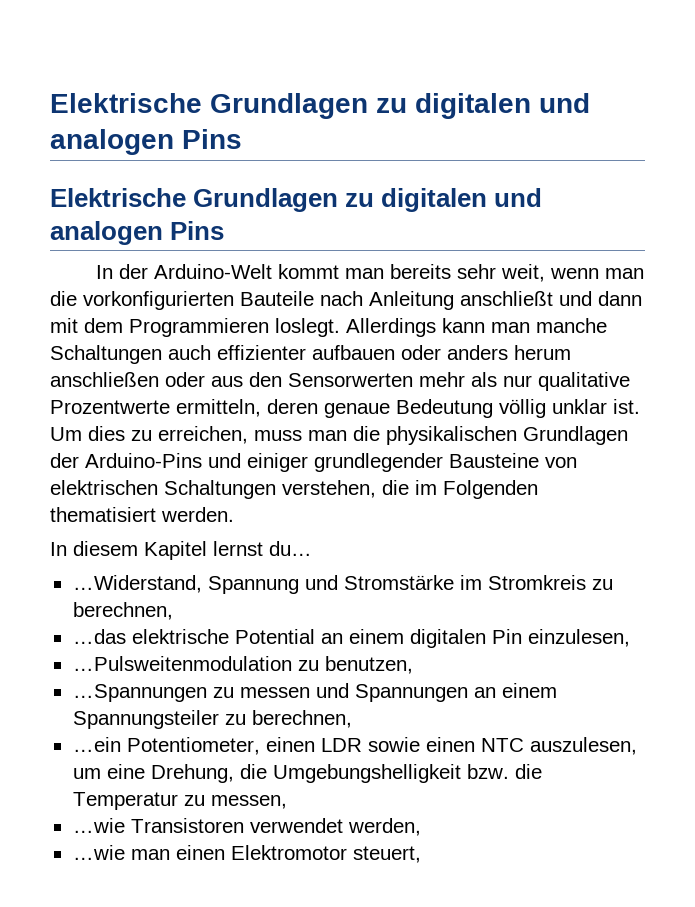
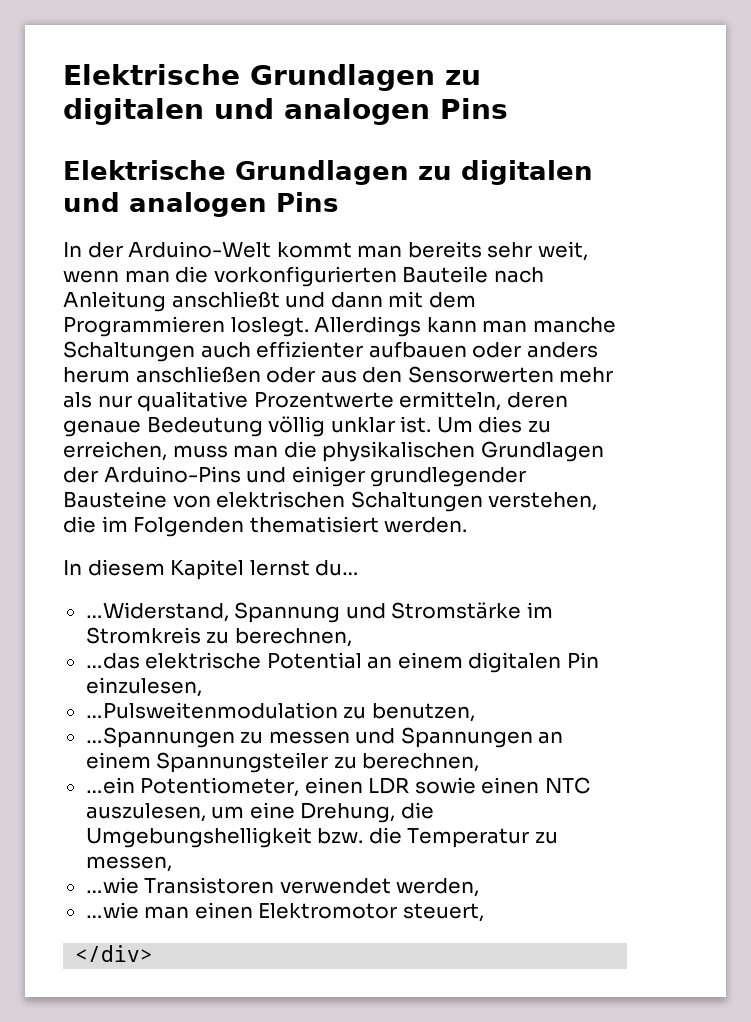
(421, 854) none -> [75,945,154,962] // </div>

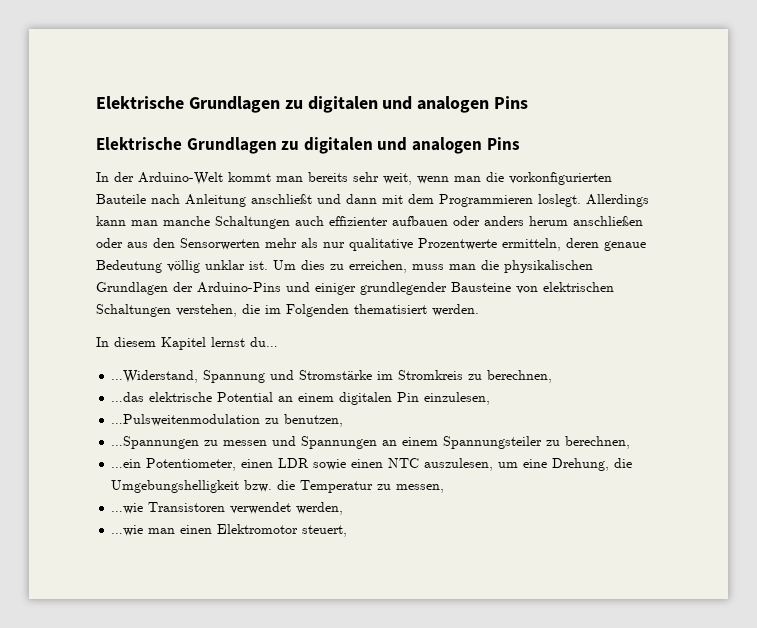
[75,945,154,962] // </div> -> (348, 531) none

